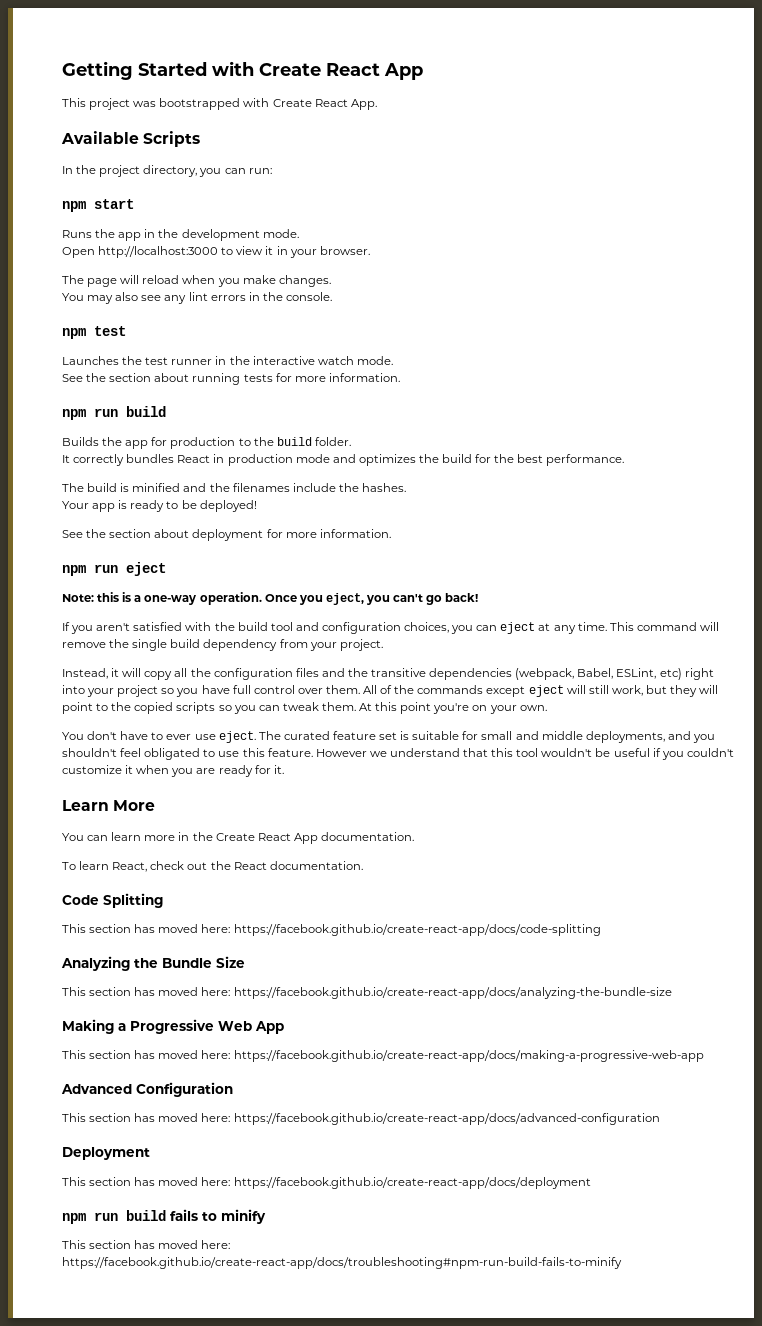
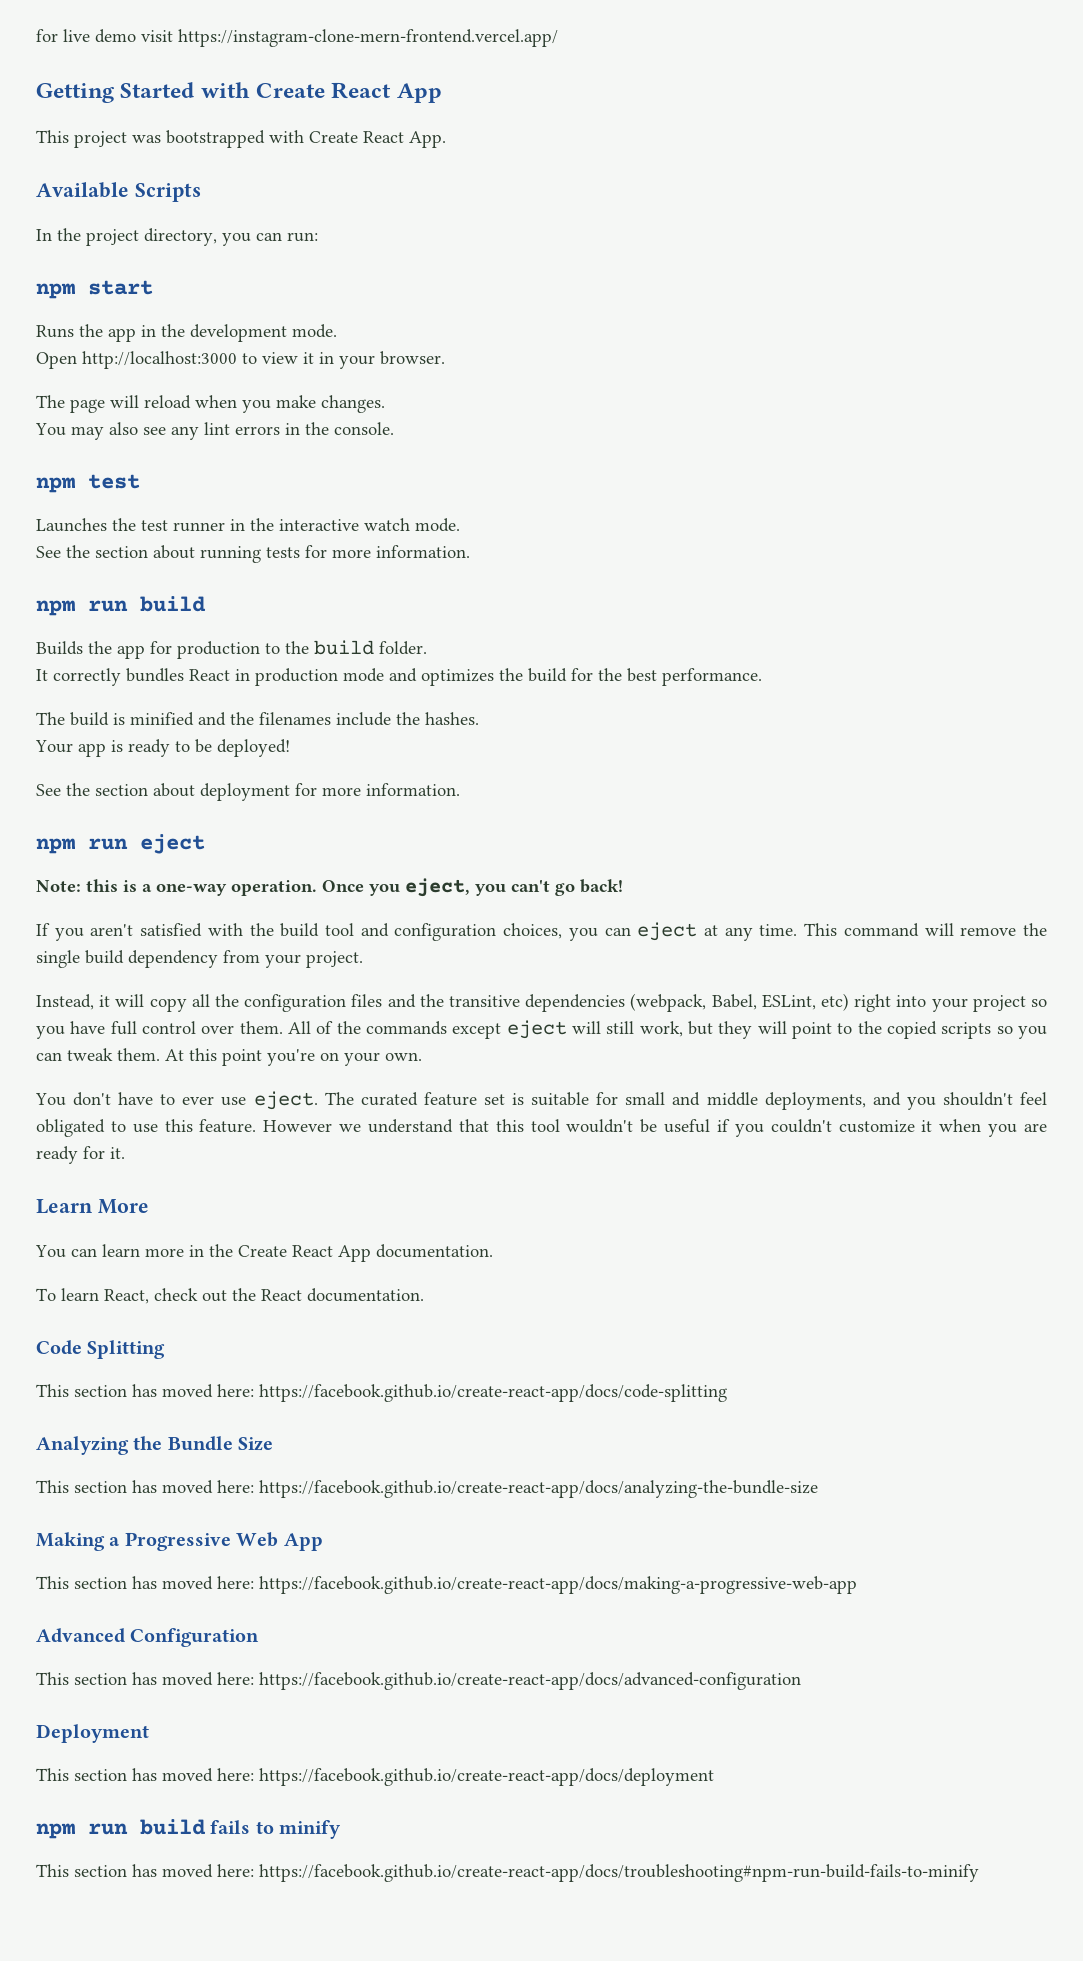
(62, 70) none -> [36,29,558,47] for live demo visit https://instagram-clone-mern-frontend.vercel.app/ //

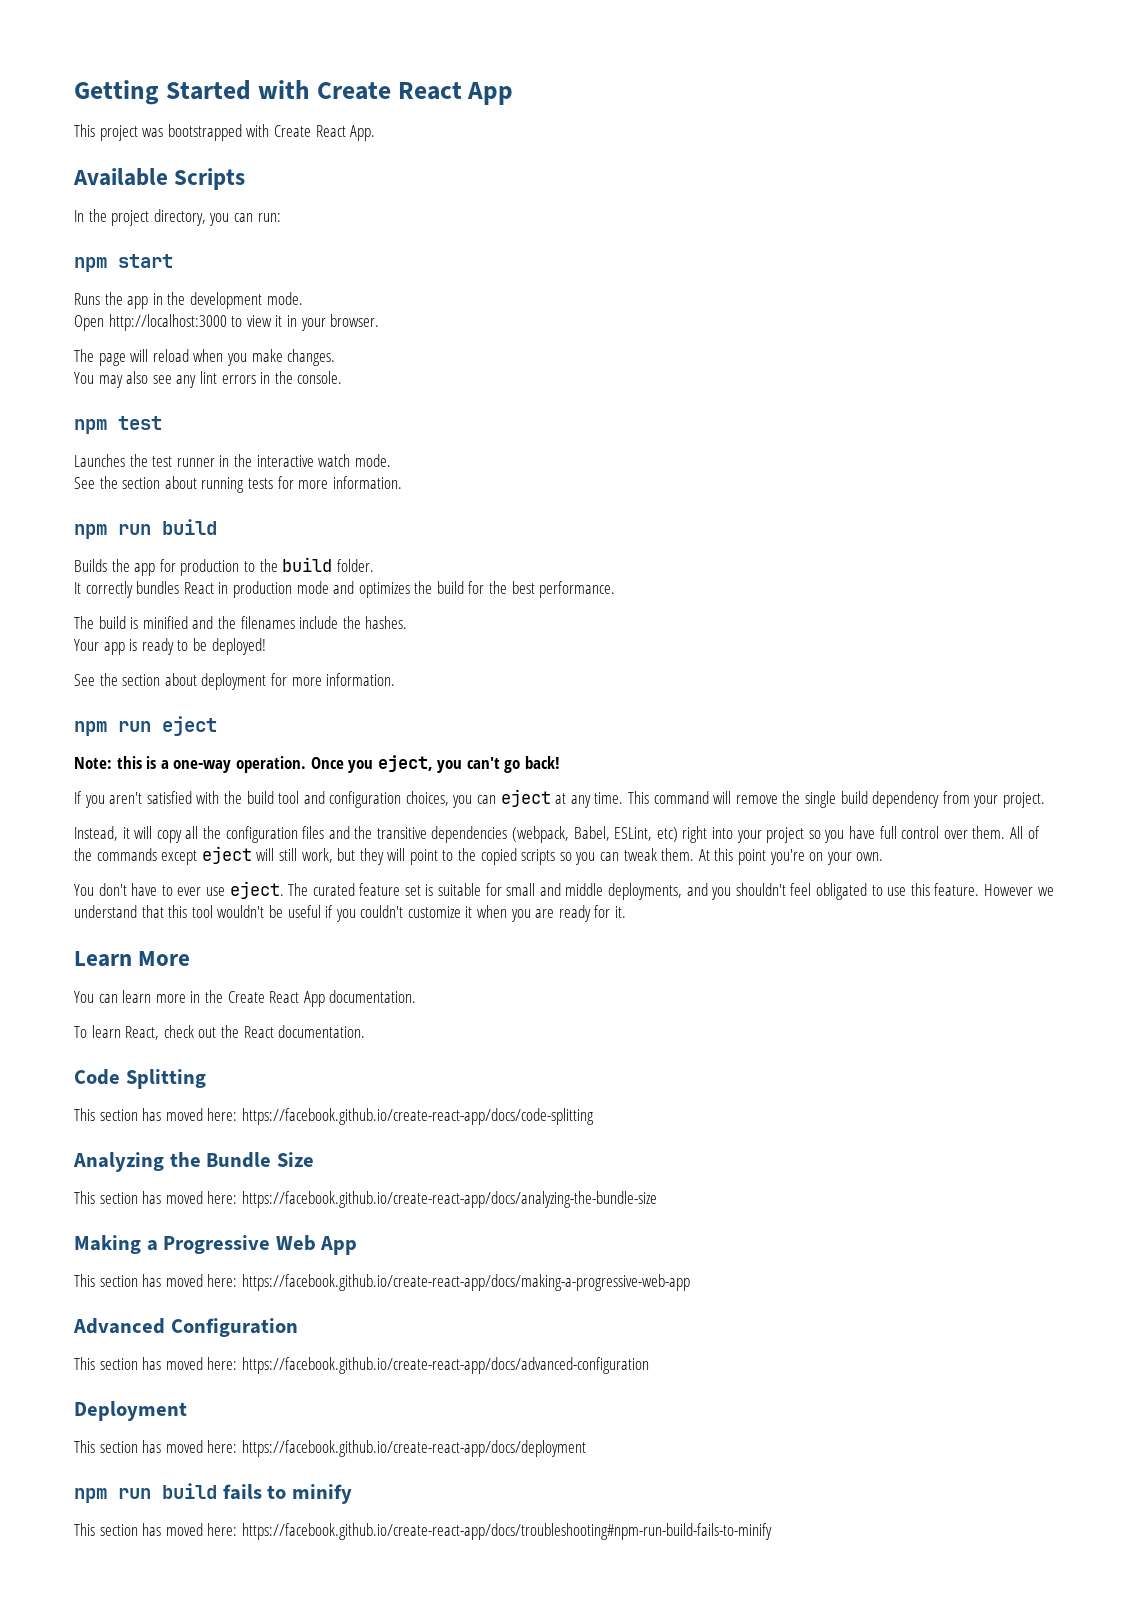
[36,29,558,47] for live demo visit https://instagram-clone-mern-frontend.vercel.app/ // -> (74, 92) none

